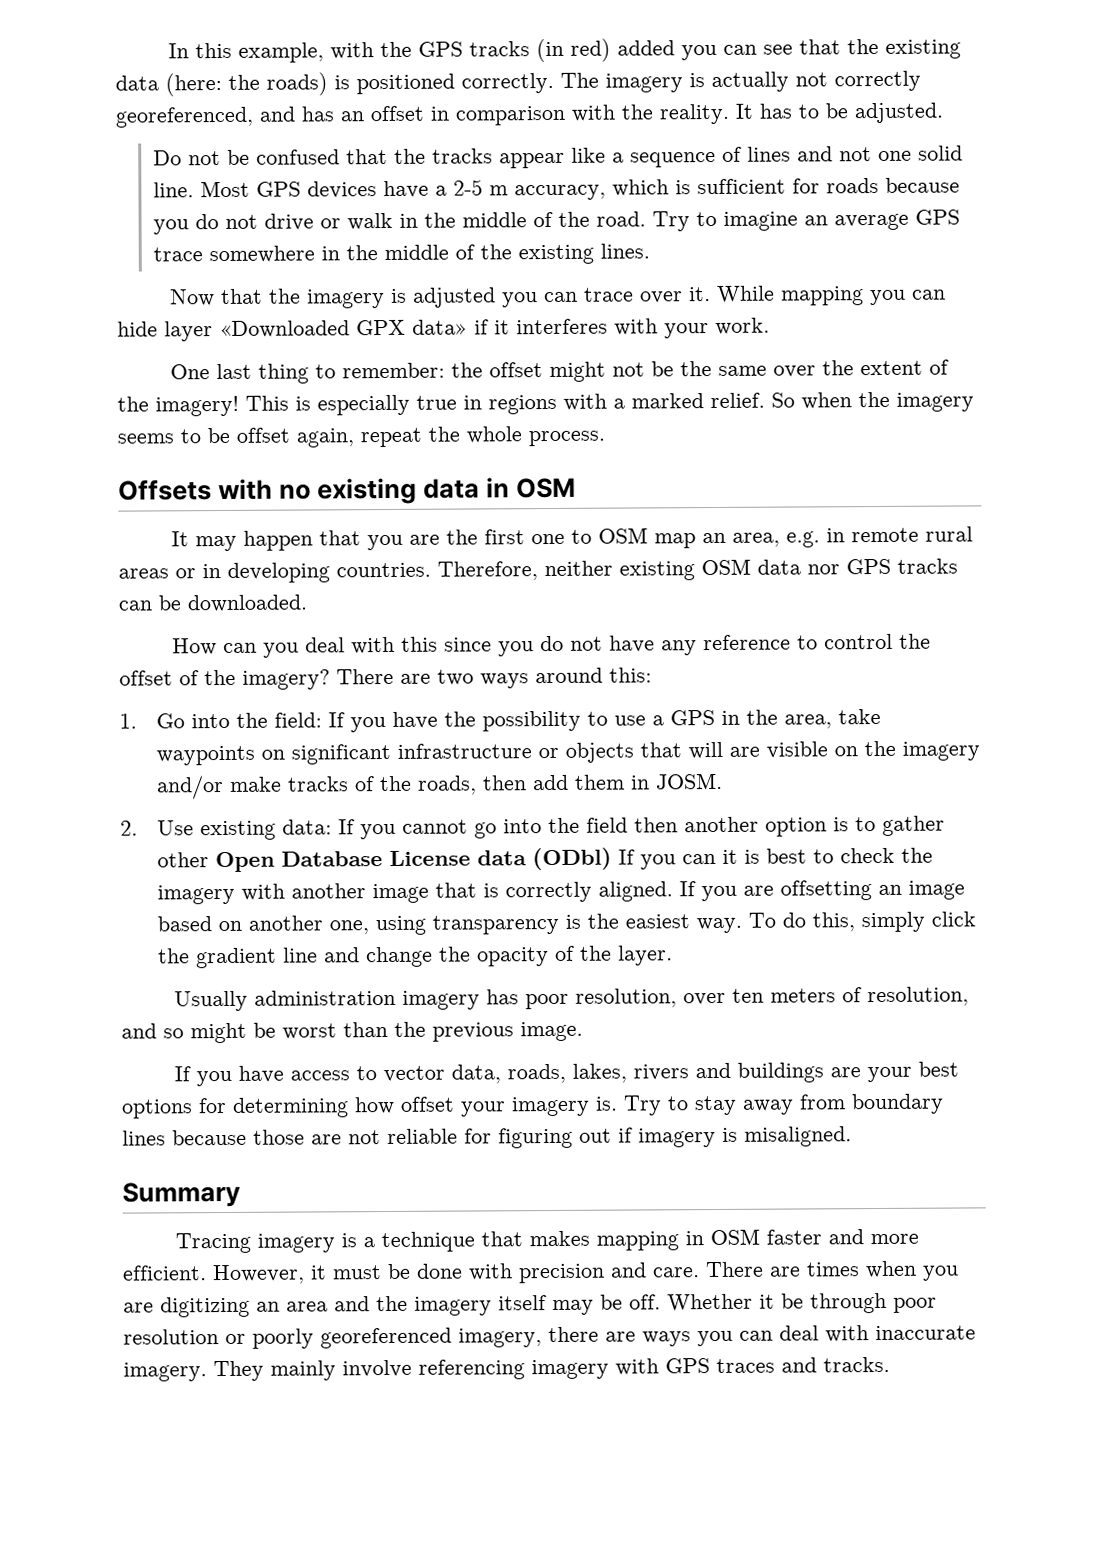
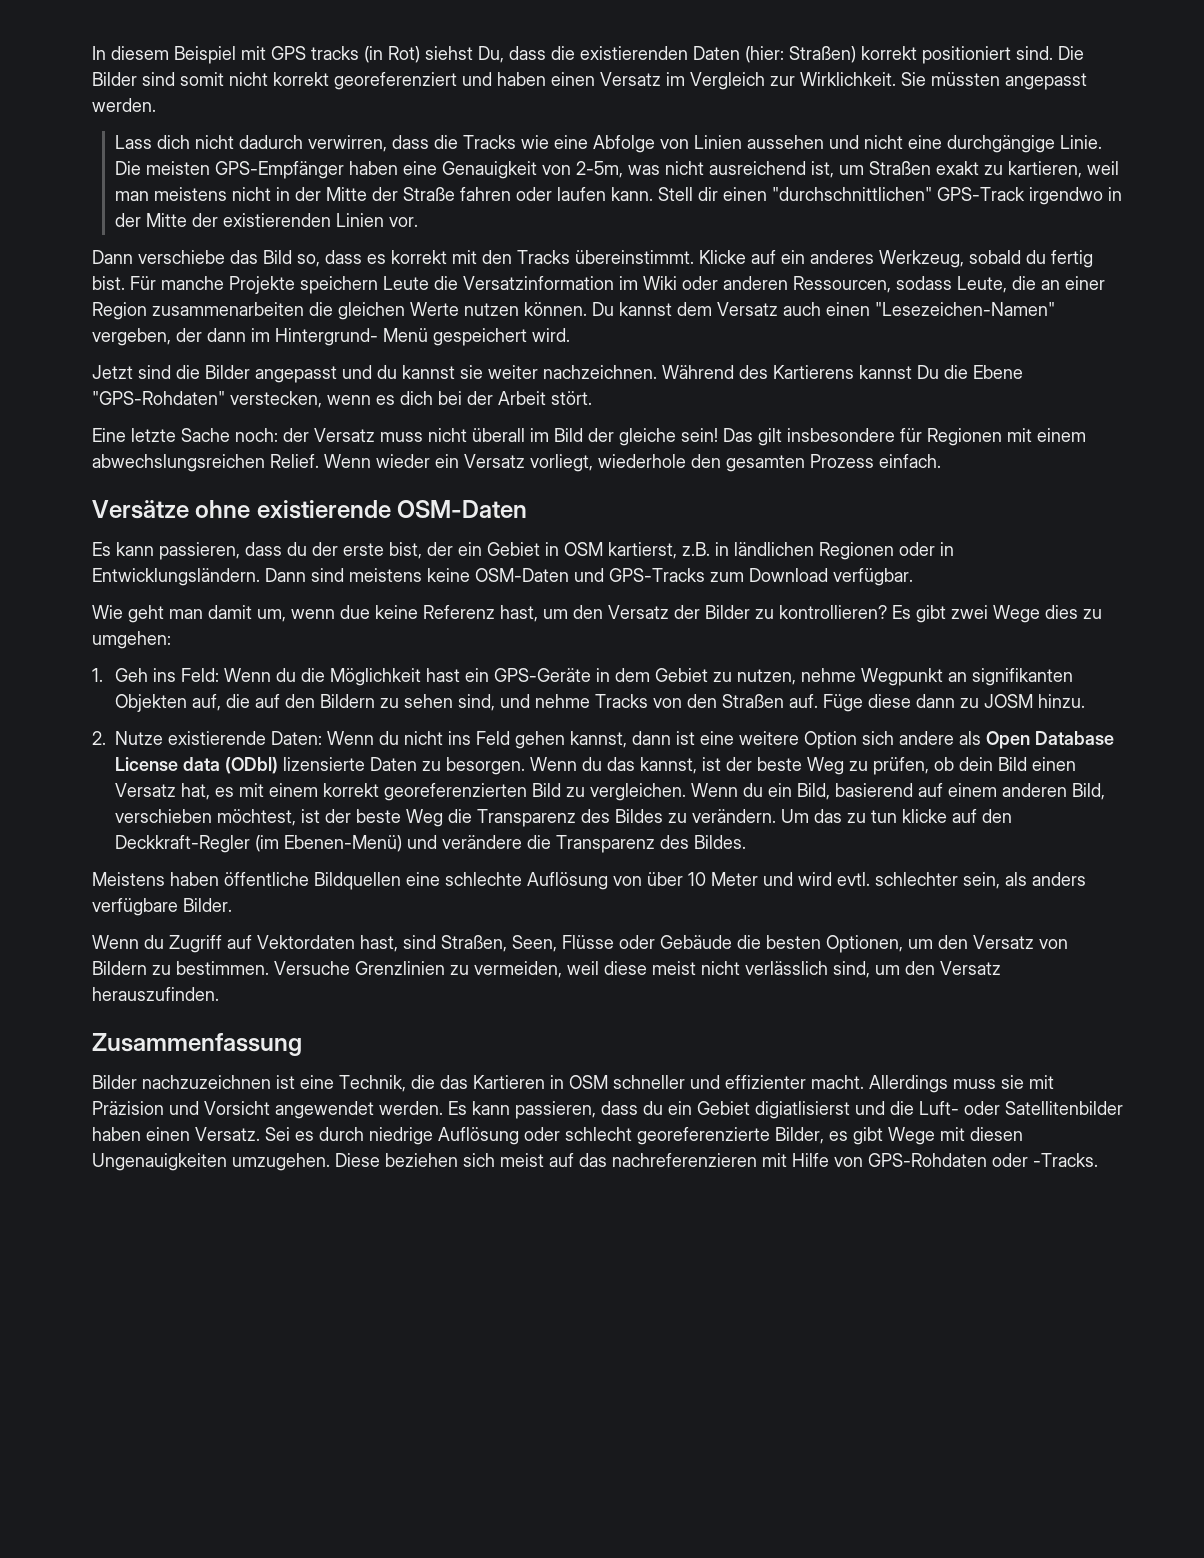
[195,38,962,63] [115,70,921,97] [115,102,944,128] [152,145,963,169] [152,177,960,201] [152,209,960,235] [152,243,650,265] [170,285,947,309] [117,317,770,342] [170,359,950,384] [117,391,974,417] [117,426,605,448] [118,477,577,505] [171,526,974,552] [118,558,958,583] [118,594,307,613] [172,633,932,658] [119,667,652,690] [119,708,881,733] [155,740,980,766] [155,772,723,800] [120,815,945,841] [156,852,209,868] this example, with the GPS tracks (in red) added you can see that the existing data (here: the roads) is positioned correctly. The imagery is actually not correctly georeferenced, and has an offset in comparison with the reality. It has to be adjusted. // Do not be confused that the tracks appear like a sequence of lines and not one solid line. Most GPS devices have a 2-5 m accuracy, which is sufficient for roads because you do not drive or walk in the middle of the road. Try to imagine an average GPS trace somewhere in the middle of the existing lines. // Now that the imagery is adjusted you can trace over it. While mapping you can hide layer «Downloaded GPX data» if it interferes with your work. // One last thing to remember: the offset might not be the same over the extent of the imagery! This is especially true in regions with a marked relief. So when the imagery seems to be offset again, repeat the whole process. // Offsets with no existing data in OSM // It may happen that you are the first one to OSM map an area, e.g. in remote rural areas or in developing countries. Therefore, neither existing OSM data nor GPS tracks can be downloaded. // How can you deal with this since you do not have any reference to control the offset of the imagery? There are two ways around this: // 1. Go into the field: If you have the possibility to use a GPS in the area, take waypoints on significant infrastructure or objects that will are visible on the imagery and/or make tracks of the roads, then add them in JOSM. // 2. Use existing data: If you cannot go into the field then another option is to gather other -> [111,46,1084,64] [92,72,1087,90] [92,98,156,112] [114,135,1102,153] [114,161,1119,179] [114,187,1122,205] [114,213,418,227] [92,250,1093,268] [92,276,1105,294] [92,302,1055,320] [92,328,570,346] [92,365,1023,383] [92,391,592,408] [92,428,1086,446] [92,454,941,472] [92,500,528,519] [92,542,954,560] [92,568,913,586] [92,605,1102,623] [92,631,171,649] [92,668,1073,686] [114,694,1085,712] [92,731,981,749] diesem Beispiel mit GPS tracks (in Rot) siehst Du, dass die existierenden Daten (hier: Straßen) korrekt positioniert sind. Die Bilder sind somit nicht korrekt georeferenziert und haben einen Versatz im Vergleich zur Wirklichkeit. Sie müssten angepasst werden. // Lass dich nicht dadurch verwirren, dass die Tracks wie eine Abfolge von Linien aussehen und nicht eine durchgängige Linie. Die meisten GPS-Empfänger haben eine Genauigkeit von 2-5m, was nicht ausreichend ist, um Straßen exakt zu kartieren, weil man meistens nicht in der Mitte der Straße fahren oder laufen kann. Stell dir einen "durchschnittlichen" GPS-Track irgendwo in der Mitte der existierenden Linien vor. // Dann verschiebe das Bild so, dass es korrekt mit den Tracks übereinstimmt. Klicke auf ein anderes Werkzeug, sobald du fertig bist. Für manche Projekte speichern Leute die Versatzinformation im Wiki oder anderen Ressourcen, sodass Leute, die an einer Region zusammenarbeiten die gleichen Werte nutzen können. Du kannst dem Versatz auch einen "Lesezeichen-Namen" vergeben, der dann im Hintergrund- Menü gespeichert wird. // Jetzt sind die Bilder angepasst und du kannst sie weiter nachzeichnen. Während des Kartierens kannst Du die Ebene "GPS-Rohdaten" verstecken, wenn es dich bei der Arbeit stört. // Eine letzte Sache noch: der Versatz muss nicht überall im Bild der gleiche sein! Das gilt insbesondere für Regionen mit einem abwechslungsreichen Relief. Wenn wieder ein Versatz vorliegt, wiederhole den gesamten Prozess einfach. // Versätze ohne existierende OSM-Daten // Es kann passieren, dass du der erste bist, der ein Gebiet in OSM kartierst, z.B. in ländlichen Regionen oder in Entwicklungsländern. Dann sind meistens keine OSM-Daten und GPS-Tracks zum Download verfügbar. // Wie geht man damit um, wenn due keine Referenz hast, um den Versatz der Bilder zu kontrollieren? Es gibt zwei Wege dies zu umgehen: // 1. Geh ins Feld: Wenn du die Möglichkeit hast ein GPS-Geräte in dem Gebiet zu nutzen, nehme Wegpunkt an signifikanten Objekten auf, die auf den Bildern zu sehen sind, und nehme Tracks von den Straßen auf. Füge diese dann zu JOSM hinzu. // 2. Nutze existierende Daten: Wenn du nicht ins Feld gehen kannst, dann ist eine weitere Option sich andere als
[617,847,933,870] [156,880,965,905] [156,911,976,936] [157,945,673,969] [174,986,970,1012] [121,1021,583,1044] [174,1061,960,1087] [121,1093,944,1119] [122,1126,852,1149] [122,1181,241,1208] [175,1228,920,1254] [122,1260,959,1285] [123,1292,937,1318] [123,1325,976,1349] [123,1356,890,1382] If you can it is best to check the imagery with another image that is correctly aligned. If you are offsetting an image based on another one, using transparency is the easiest way. To do this, simply click the gradient line and change the opacity of the layer. // Usually administration imagery has poor resolution, over ten meters of resolution, and so might be worst than the previous image. // If you have access to vector data, roads, lakes, rivers and buildings are your best options for determining how offset your imagery is. Try to stay away from boundary lines because those are not reliable for figuring out if imagery is misaligned. // Summary // Tracing imagery is a technique that makes mapping in OSM faster and more efficient. However, it must be done with precision and care. There are times when you are digitizing an area and the imagery itself may be off. Whether it be through poor resolution or poorly georeferenced imagery, there are ways you can deal with inaccurate imagery. They mainly involve referencing imagery with GPS traces and tracks. -> [283,757,1076,775] [115,783,1105,801] [115,809,1012,827] [115,835,746,853] [92,872,1086,890] [92,898,232,916] [92,935,1068,953] [92,961,1001,978] [92,987,219,1001] [92,1033,302,1056] [92,1075,1054,1093] [92,1101,1123,1119] [92,1127,1023,1145] [92,1153,1098,1171] lizensierte Daten zu besorgen. Wenn du das kannst, ist der beste Weg zu prüfen, ob dein Bild einen Versatz hat, es mit einem korrekt georeferenzierten Bild zu vergleichen. Wenn du ein Bild, basierend auf einem anderen Bild, verschieben möchtest, ist der beste Weg die Transparenz des Bildes zu verändern. Um das zu tun klicke auf den Deckkraft-Regler (im Ebenen-Menü) und verändere die Transparenz des Bildes. // Meistens haben öffentliche Bildquellen eine schlechte Auflösung von über 10 Meter und wird evtl. schlechter sein, als anders verfügbare Bilder. // Wenn du Zugriff auf Vektordaten hast, sind Straßen, Seen, Flüsse oder Gebäude die besten Optionen, um den Versatz von Bildern zu bestimmen. Versuche Grenzlinien zu vermeiden, weil diese meist nicht verlässlich sind, um den Versatz herauszufinden. // Zusammenfassung // Bilder nachzuzeichnen ist eine Technik, die das Kartieren in OSM schneller und effizienter macht. Allerdings muss sie mit Präzision und Vorsicht angewendet werden. Es kann passieren, dass du ein Gebiet digiatlisierst und die Luft- oder Satellitenbilder haben einen Versatz. Sei es durch niedrige Auflösung oder schlecht georeferenzierte Bilder, es gibt Wege mit diesen Ungenauigkeiten umzugehen. Diese beziehen sich meist auf das nachreferenzieren mit Hilfe von GPS-Rohdaten oder -Tracks.

